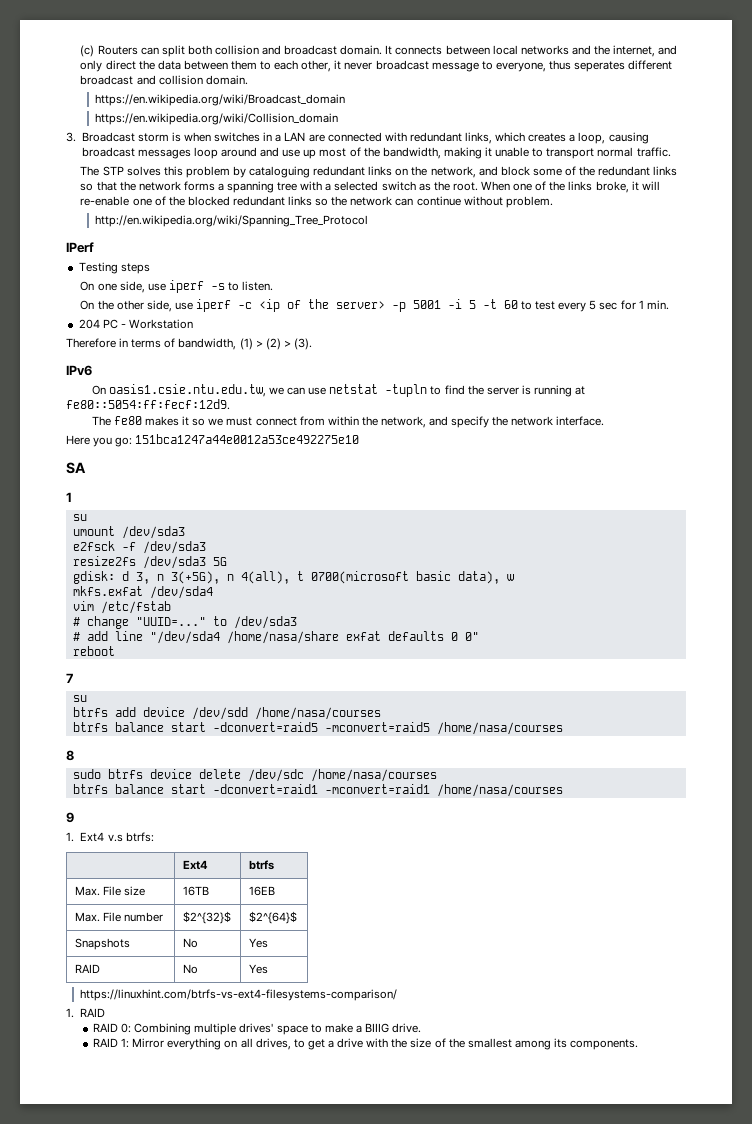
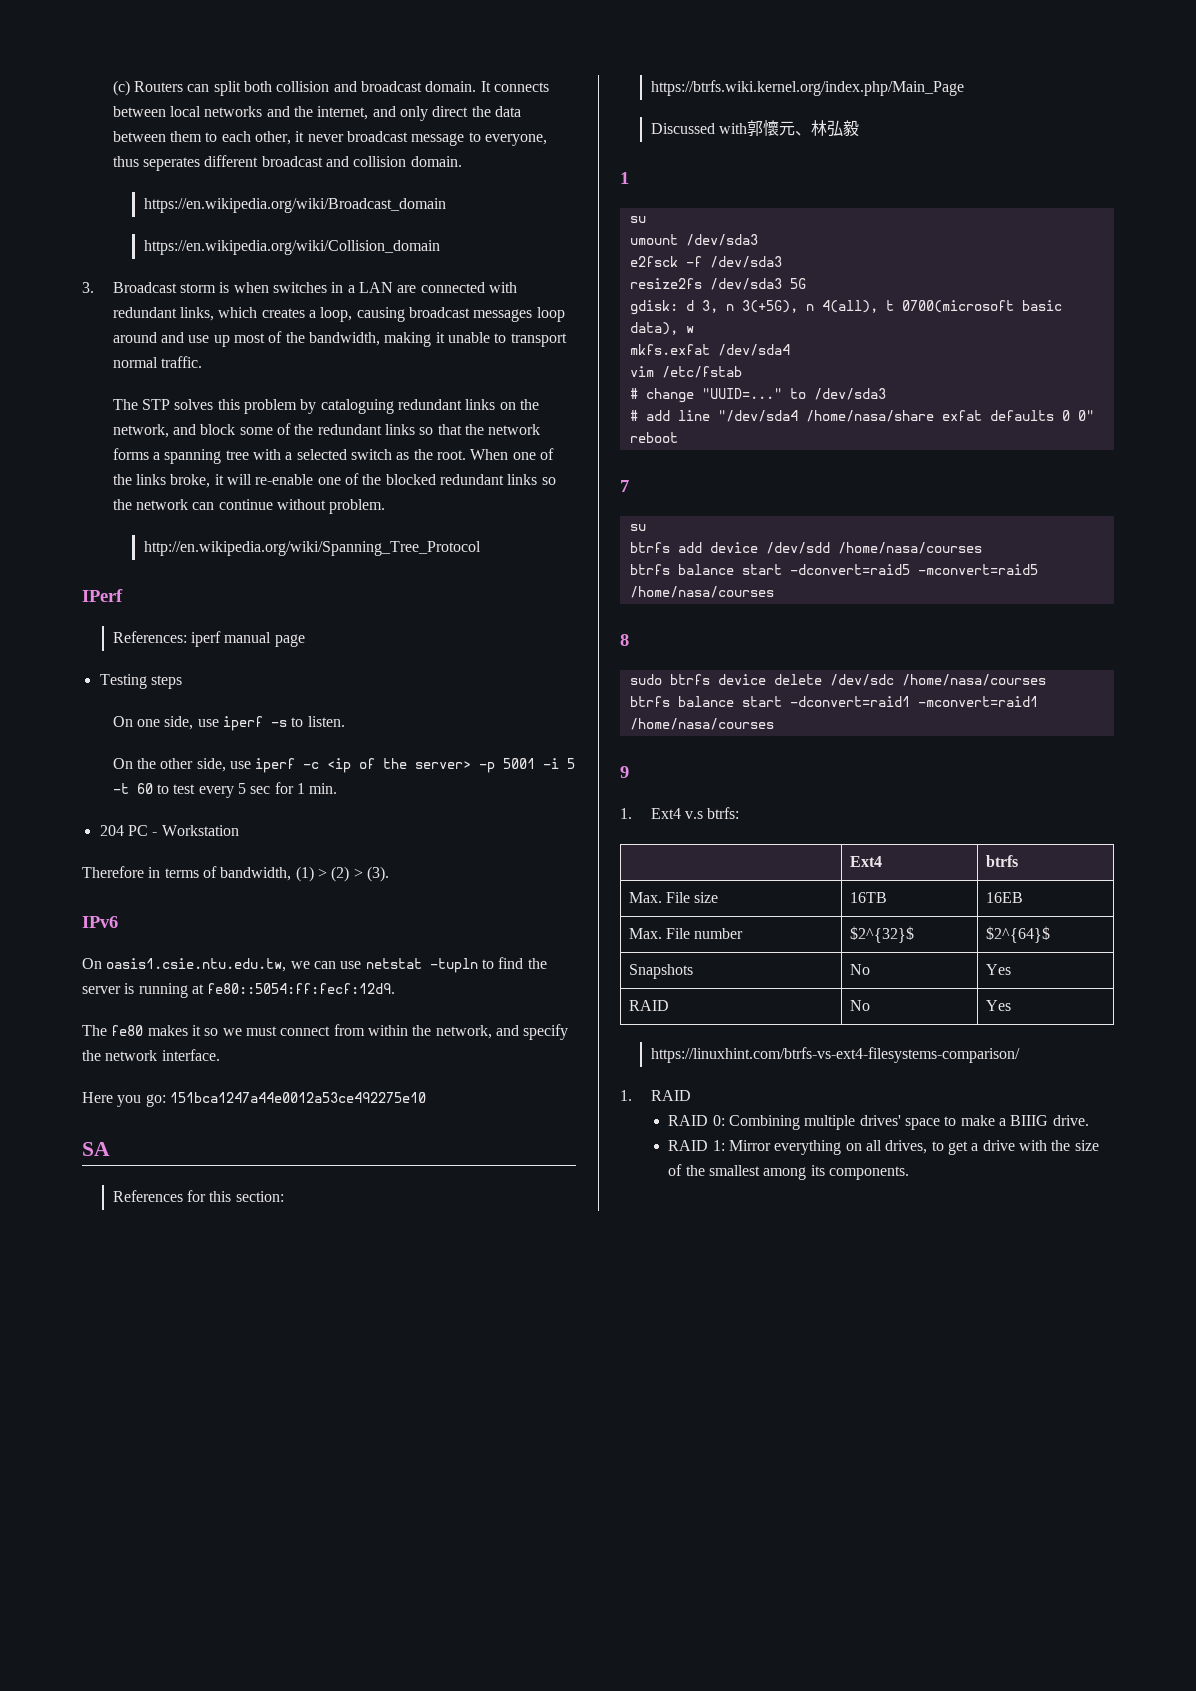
(94, 247) none -> [112,631,305,647] // References: iperf manual page
(86, 468) none -> [112,1190,284,1202] [650,80,964,96] [650,120,860,137] // References for this section: https://btrfs.wiki.kernel.org/index.php/Main_Page // Discussed with郭懷元、林弘毅

